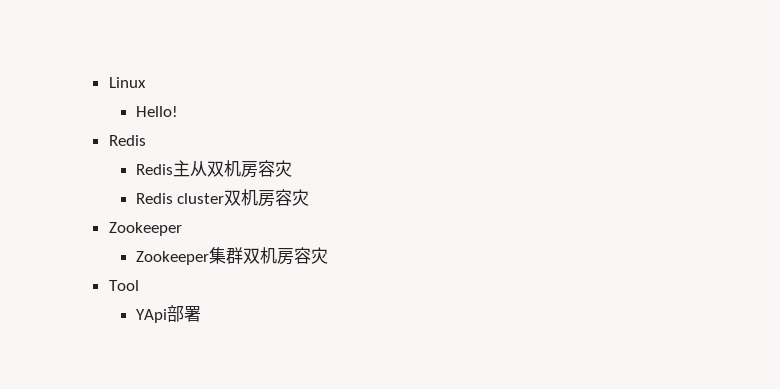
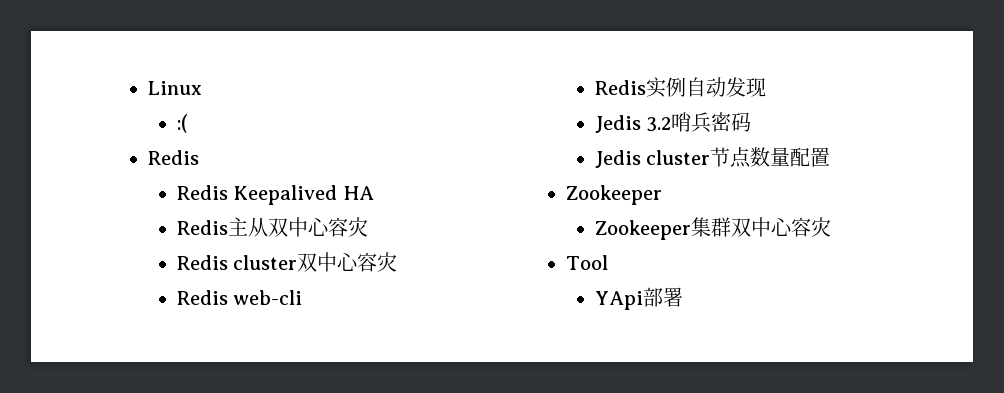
[135,106,178,117] [108,135,146,146] Hello! // Redis -> [177,114,189,133] [148,150,199,165] [177,185,374,205] :( // Redis // Redis Keepalived HA
[223,160,258,178] 机房 -> [288,217,331,237] 中心
[241,189,310,207] 机房容灾 -> [317,252,398,272] [177,290,303,305] [595,77,767,98] [595,112,752,133] [595,147,831,168] 中心容灾 // Redis web-cli // Redis实例自动发现 // Jedis 3.2哨兵密码 // Jedis cluster节点数量配置
[259,247,294,265] 机房 -> [751,217,794,237] 中心

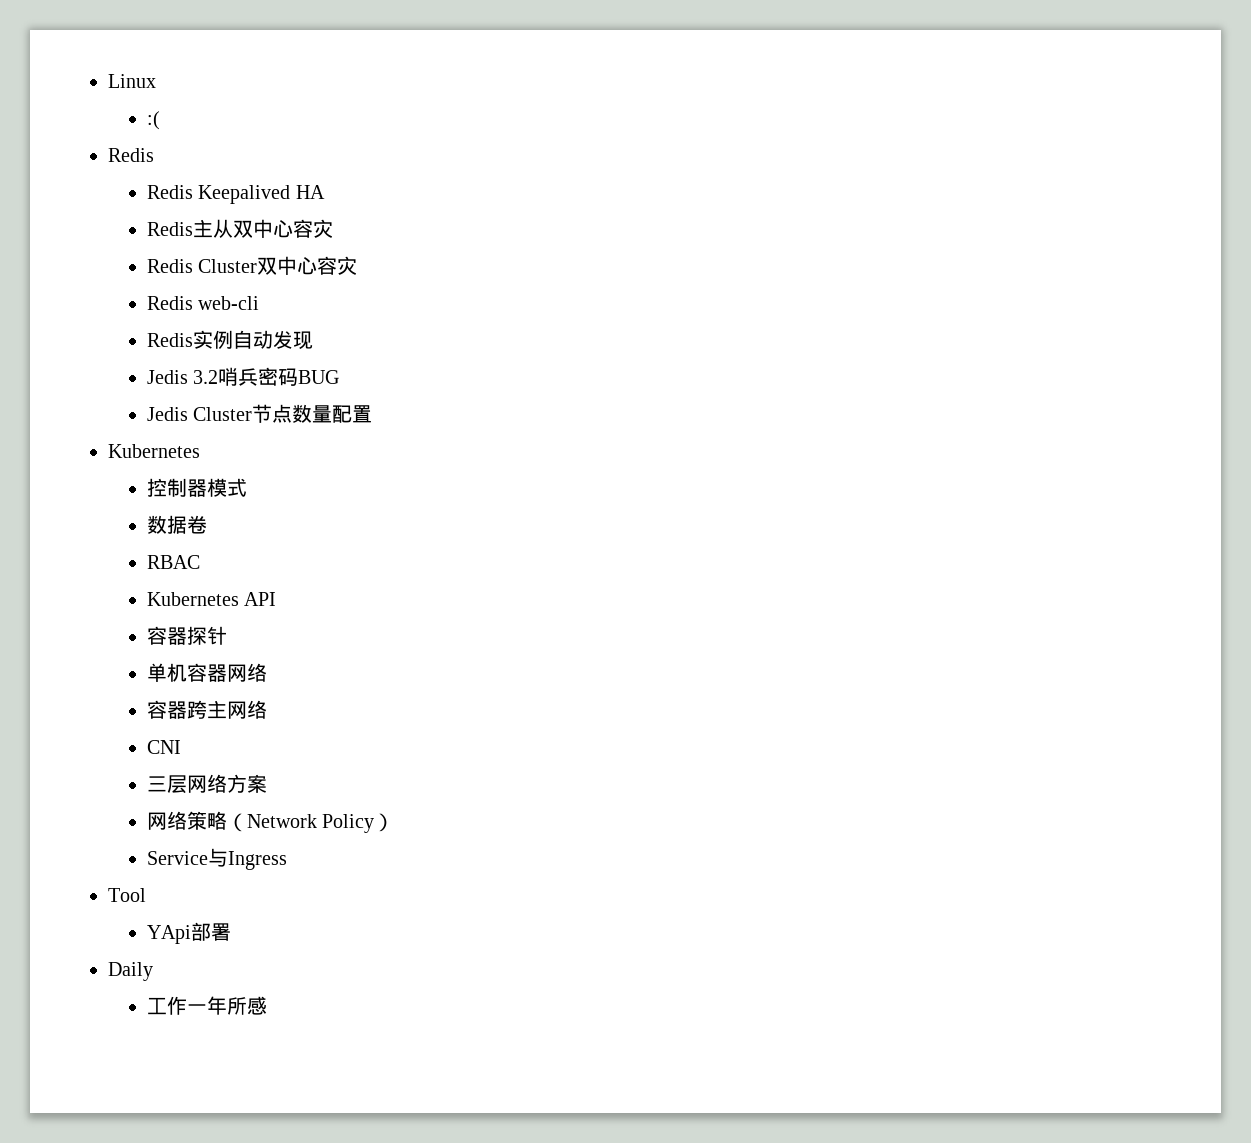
[233,255,298,270] cluster -> [198,259,258,273] Cluster
[595,150,711,168] // Jedis cluster -> [298,370,340,384] [147,407,253,421] BUG // Jedis Cluster
[566,185,662,205] [595,217,832,240] Zookeeper // Zookeeper集群双中心容灾 -> [108,444,200,458] [147,478,248,497] [147,515,208,534] [147,555,201,569] [147,592,277,606] [147,626,228,645] [147,663,268,682] [147,700,268,719] [147,740,182,754] [147,774,268,794] [147,811,395,833] [147,848,288,870] Kubernetes // 控制器模式 // 数据卷 // RBAC // Kubernetes API // 容器探针 // 单机容器网络 // 容器跨主网络 // CNI // 三层网络方案 // 网络策略（Network Policy） // Service与Ingress
(683, 297) none -> [108,962,153,981] [147,996,268,1015] // Daily // 工作一年所感

